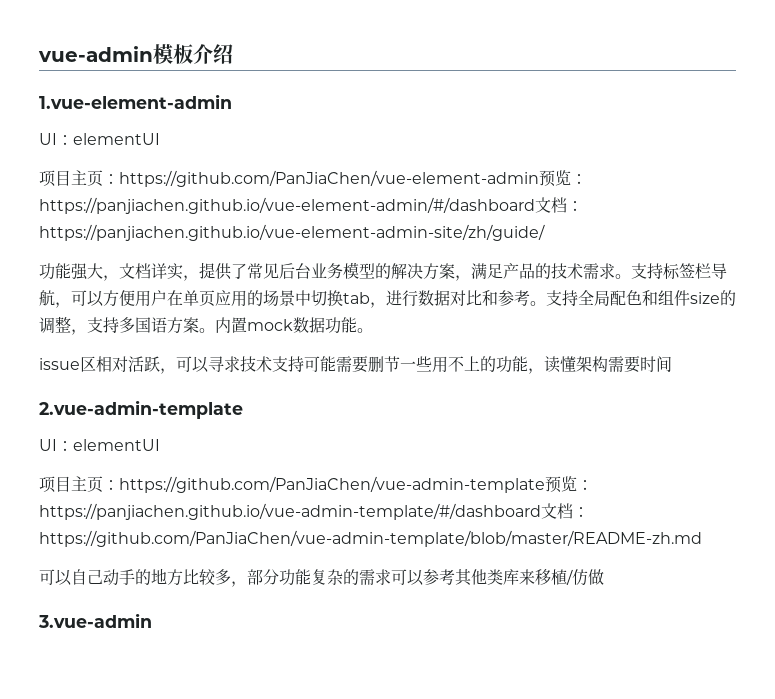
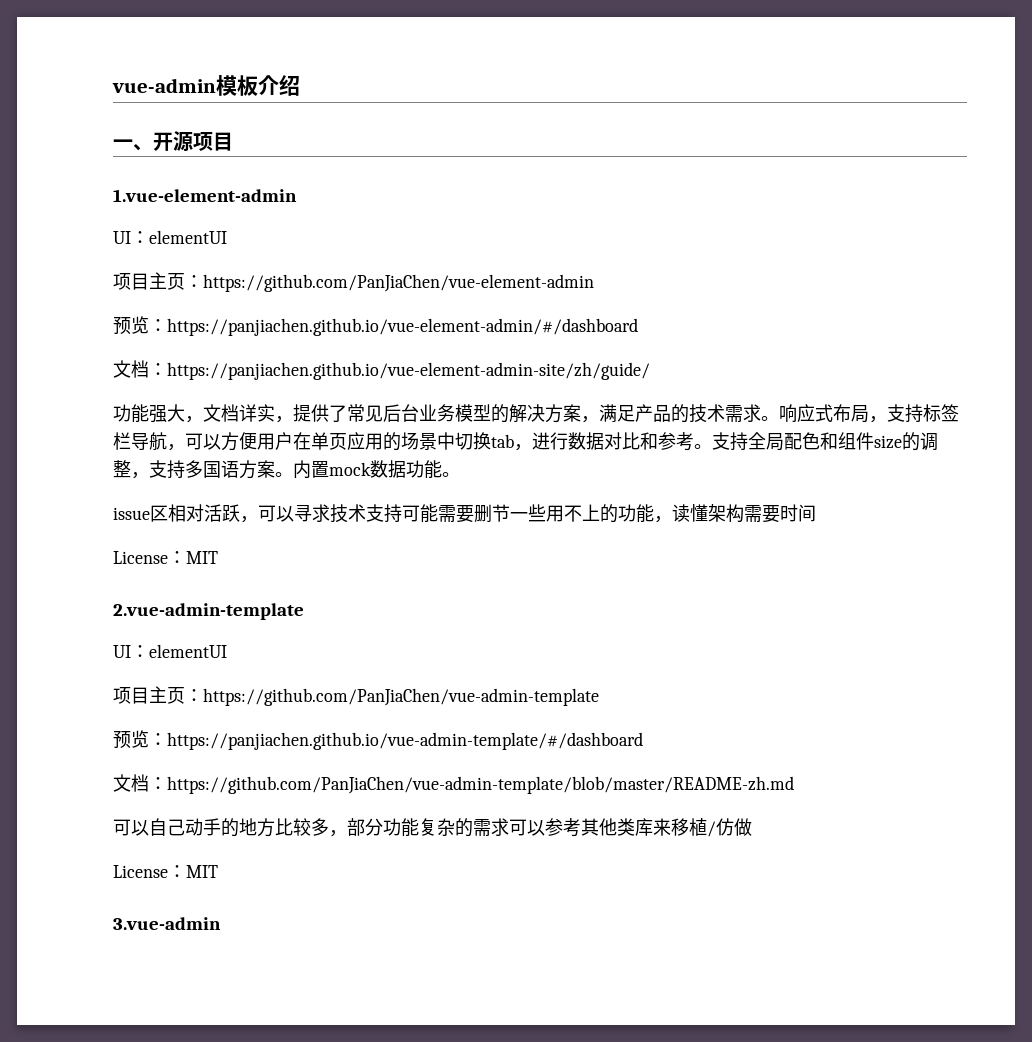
(233, 54) none -> [113,131,233,152] // 一、开源项目
(539, 178) none -> (594, 283) //
(535, 205) none -> (638, 327) //
(631, 276) none -> [779,404,887,423] 响应式布局，
(672, 364) none -> [113,551,218,564] // License：MIT
(545, 484) none -> (599, 697) //
(541, 511) none -> (643, 741) //
(604, 577) none -> [113,865,218,878] // License：MIT

